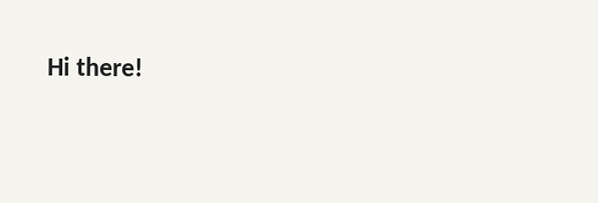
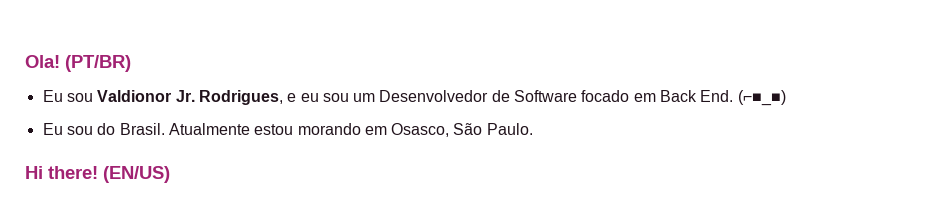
(47, 66) none -> [25,55,131,72] [42,90,786,106] [42,123,533,137] Ola! (PT/BR) // Eu sou Valdionor Jr. Rodrigues, e eu sou um Desenvolvedor de Software focado em Back End. (⌐■_■) // Eu sou do Brasil. Atualmente estou morando em Osasco, São Paulo. //
(144, 66) none -> [103,166,170,183] (EN/US)

